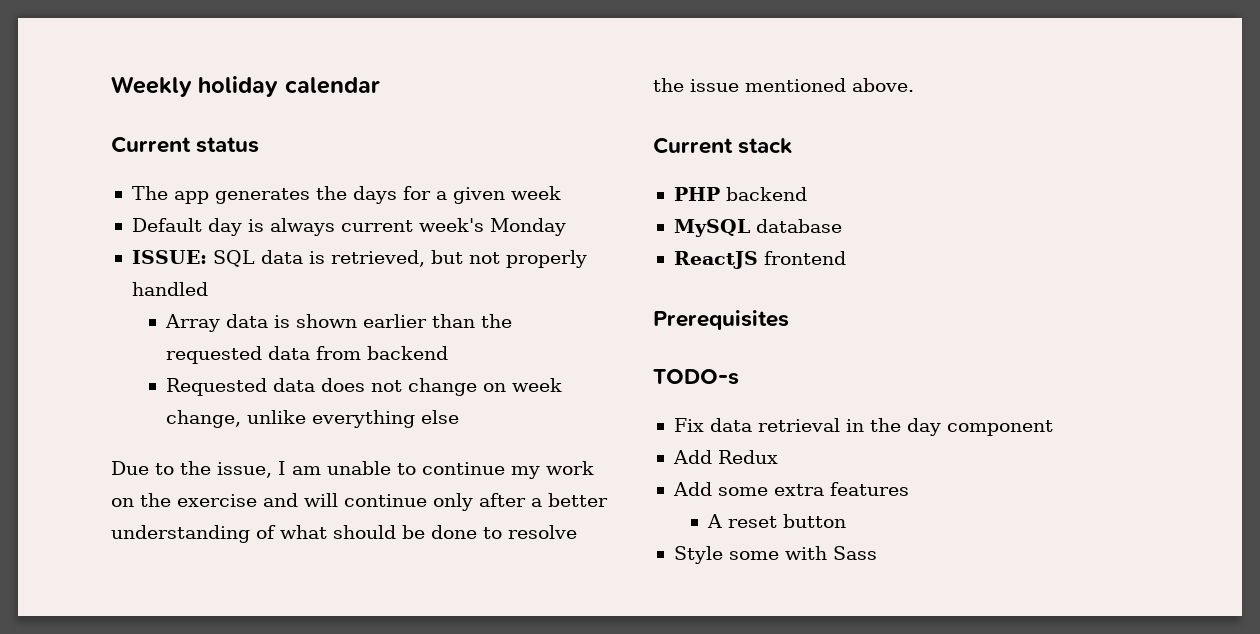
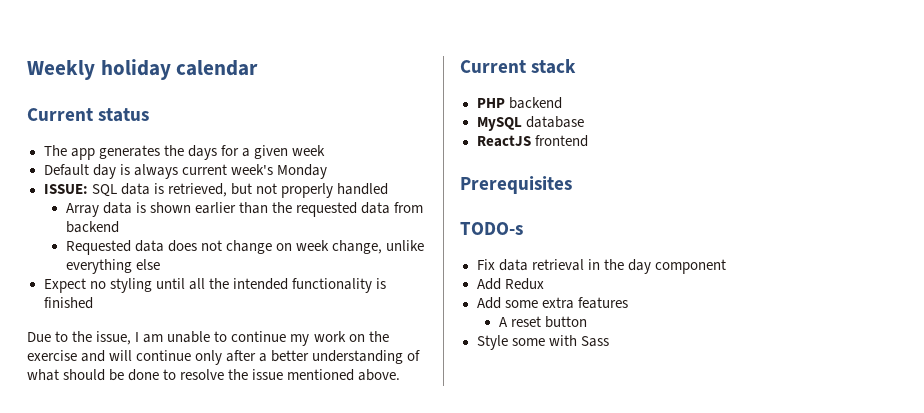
(460, 417) none -> [43,278,386,293] [43,297,93,309] // Expect no styling until all the intended functionality is finished

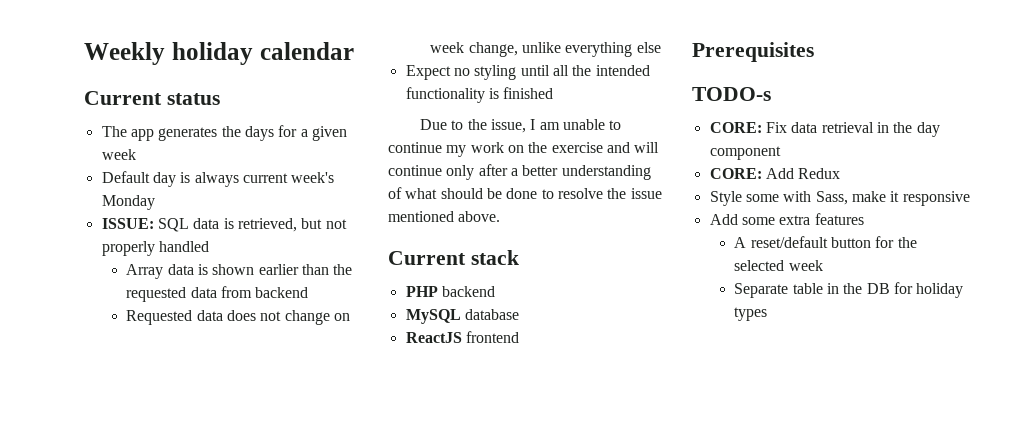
(523, 228) none -> [709,122,762,133] CORE:
(726, 266) none -> [709,168,762,179] CORE:
(544, 284) none -> [709,191,970,206] // Style some with Sass, make it responsive
[510,316,541,327] reset -> [750,236,828,248] reset/default
[476,335,609,350] // Style some with Sass -> [875,236,917,248] [734,260,823,271] [734,282,964,298] [734,307,768,321] for the selected week // Separate table in the DB for holiday types

